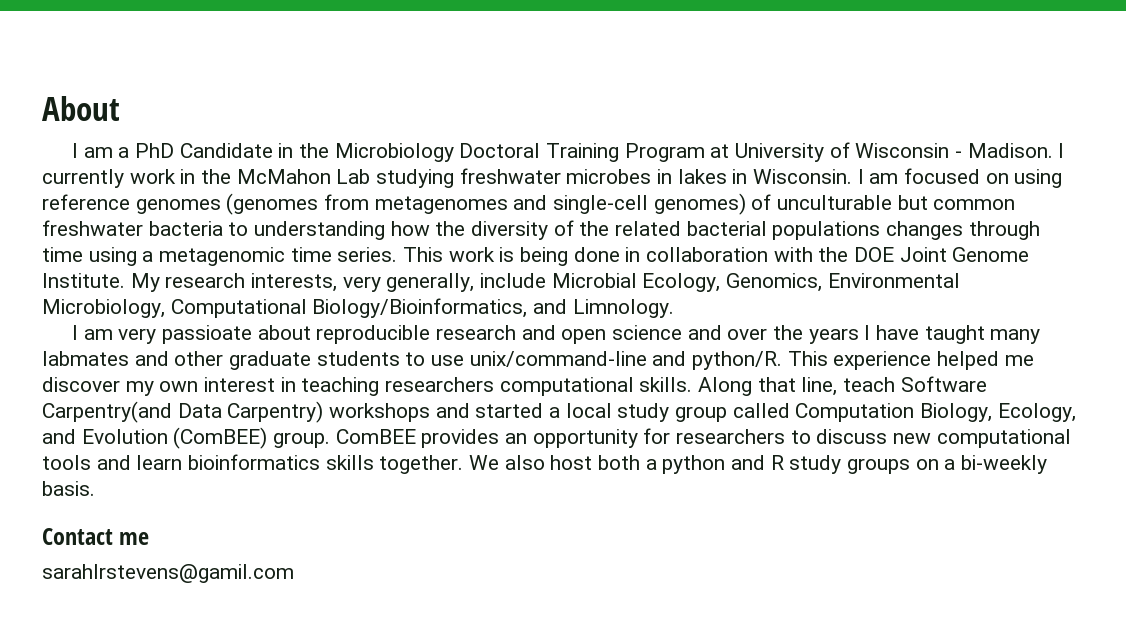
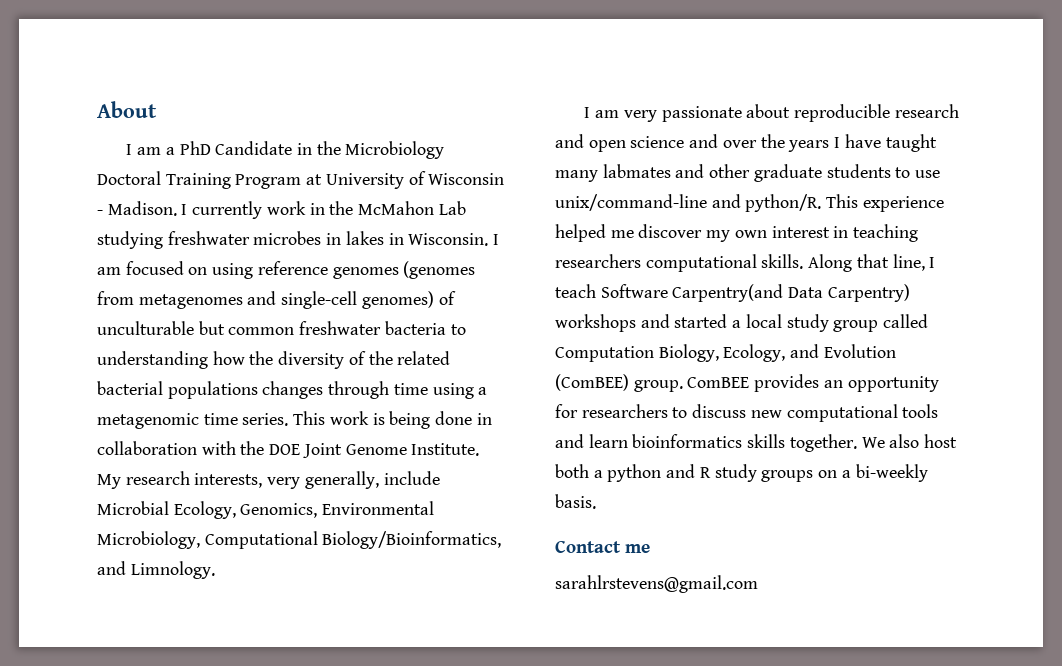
[162,325,253,344] passioate -> [661,106,742,122] passionate
(838, 386) none -> [929,257,936,268] I
[42,564,294,583] sarahlrstevens@gamil.com -> [555,575,758,593] sarahlrstevens@gmail.com

